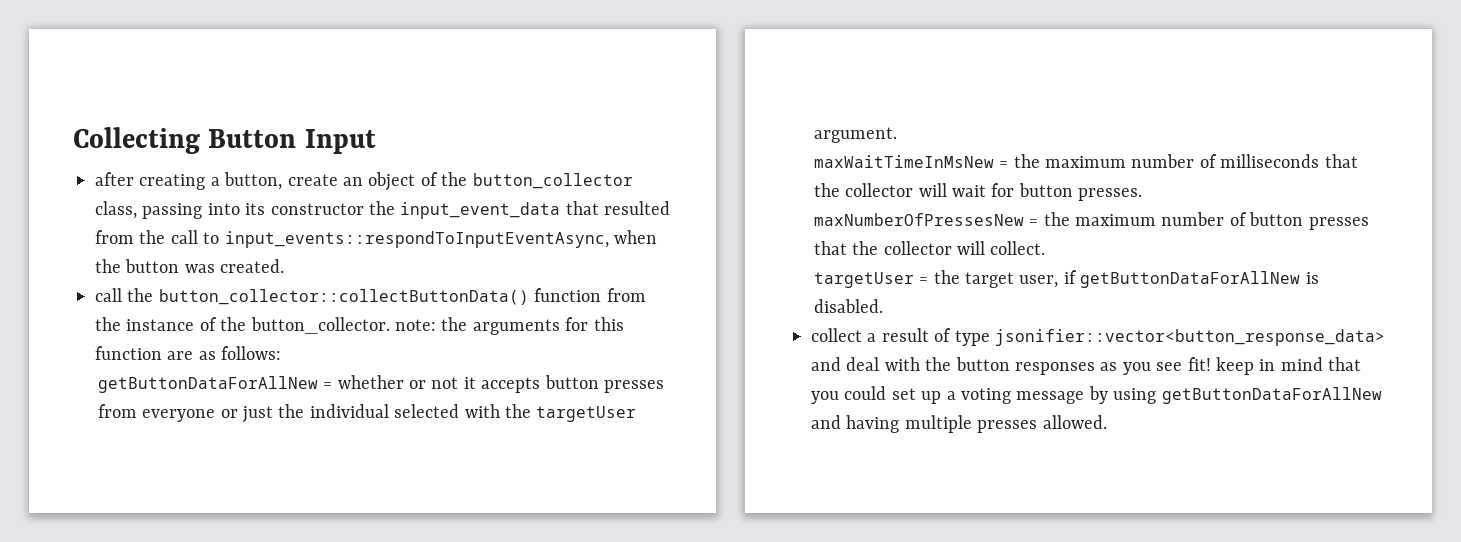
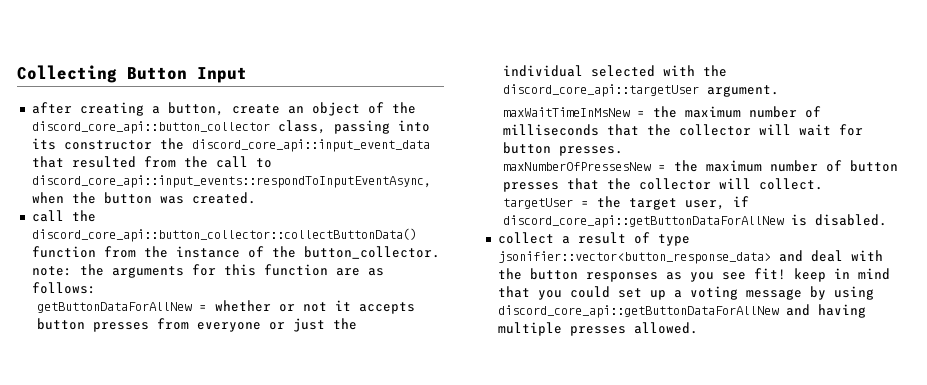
[472,173,633,189] button_collector -> [31,121,270,134] discord_core_api::button_collector
[400,202,561,219] input_event_data -> [191,139,430,152] discord_core_api::input_event_data
[224,231,609,248] input_events::respondToInputEventAsync, -> [31,175,432,188] discord_core_api::input_events::respondToInputEventAsync,
[158,289,529,305] button_collector::collectButtonData() -> [31,228,417,242] discord_core_api::button_collector::collectButtonData()
[536,406,637,422] targetUser -> [503,84,700,97] discord_core_api::targetUser
[1080,271,1301,288] getButtonDataForAllNew -> [503,215,785,228] discord_core_api::getButtonDataForAllNew
[1161,387,1382,404] getButtonDataForAllNew -> [497,305,779,318] discord_core_api::getButtonDataForAllNew

